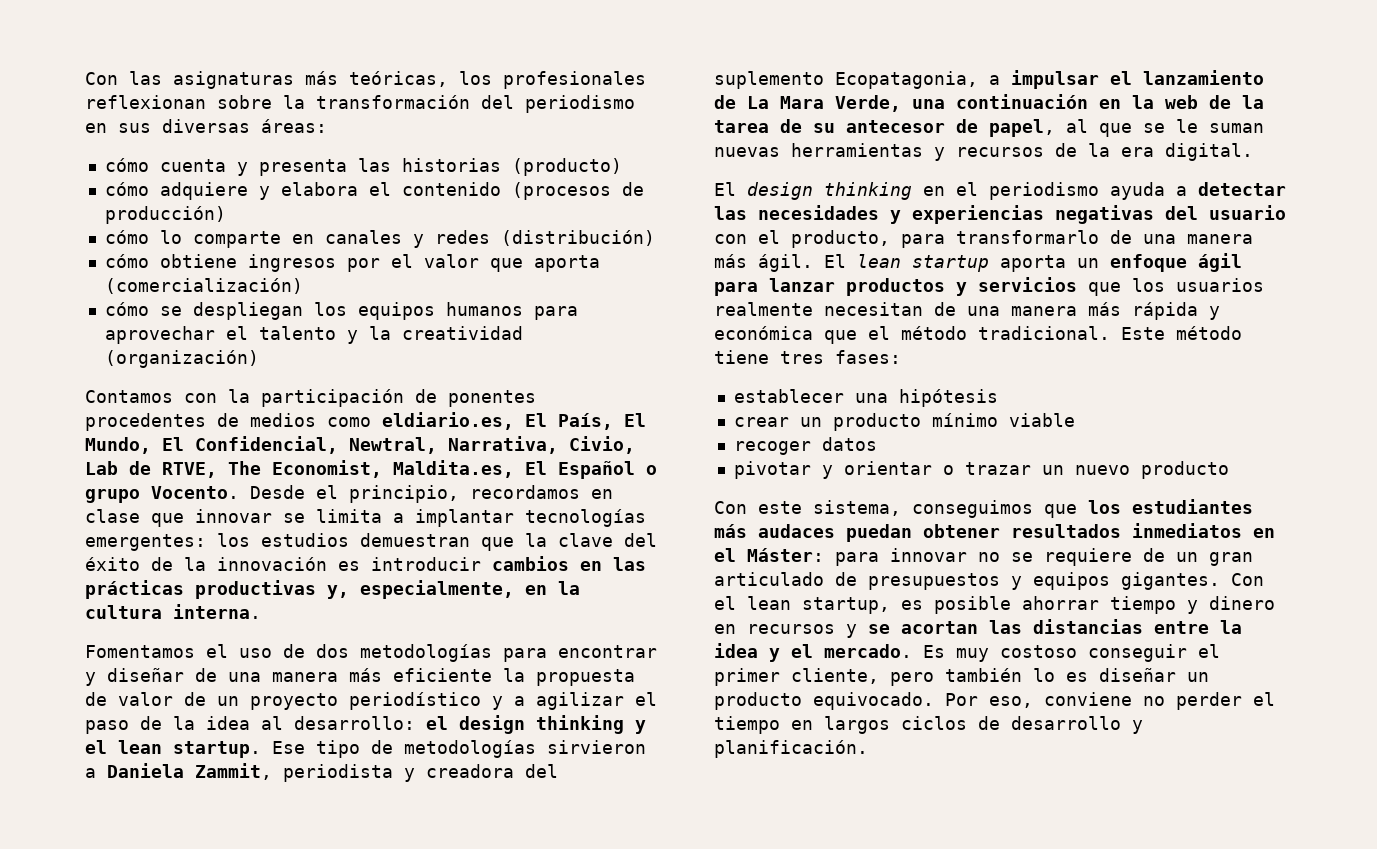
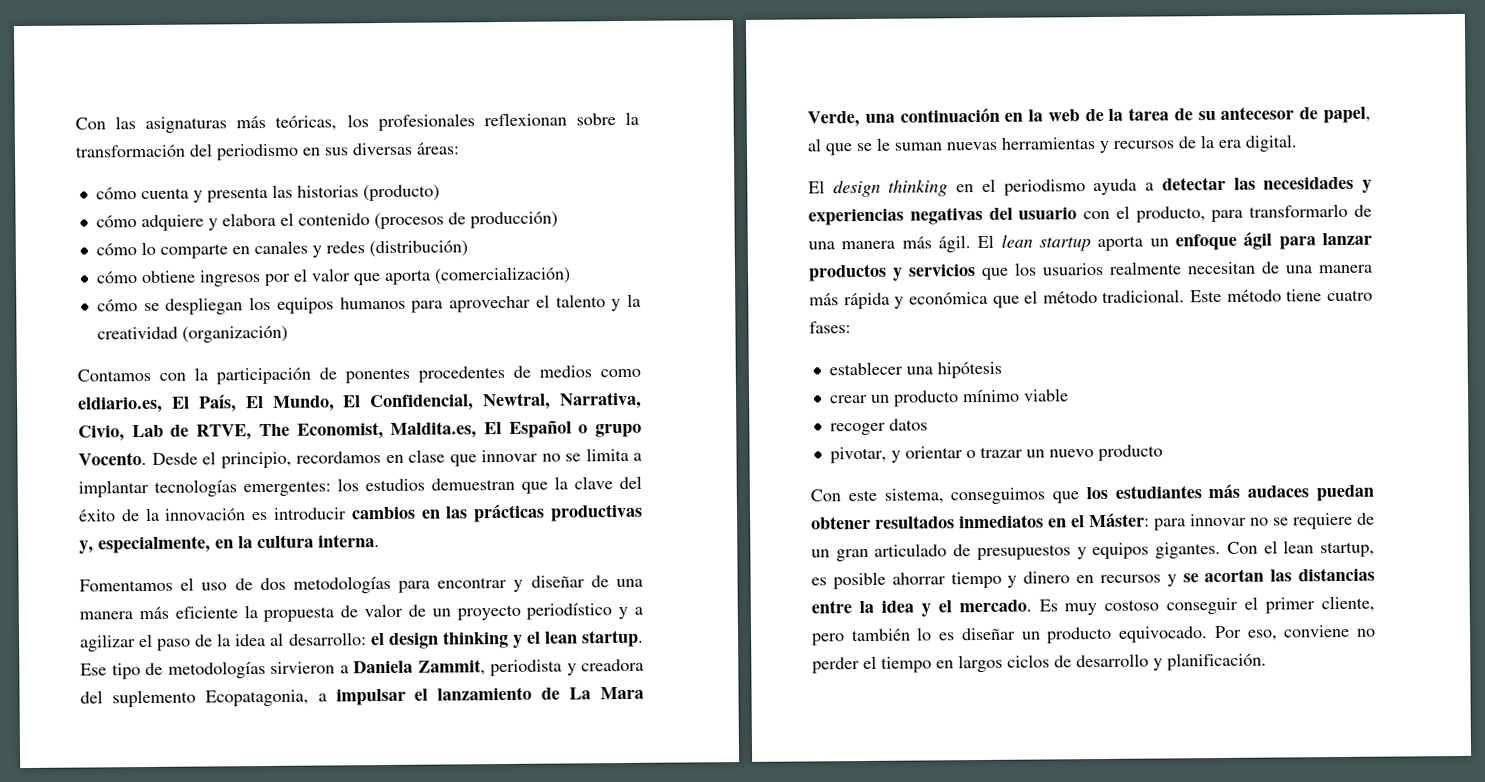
(272, 516) none -> [541,453,561,462] no
[780,351,824,364] tres -> [1327,289,1373,302] cuatro
[733,461,811,479] pivotar -> [829,446,887,464] pivotar,

